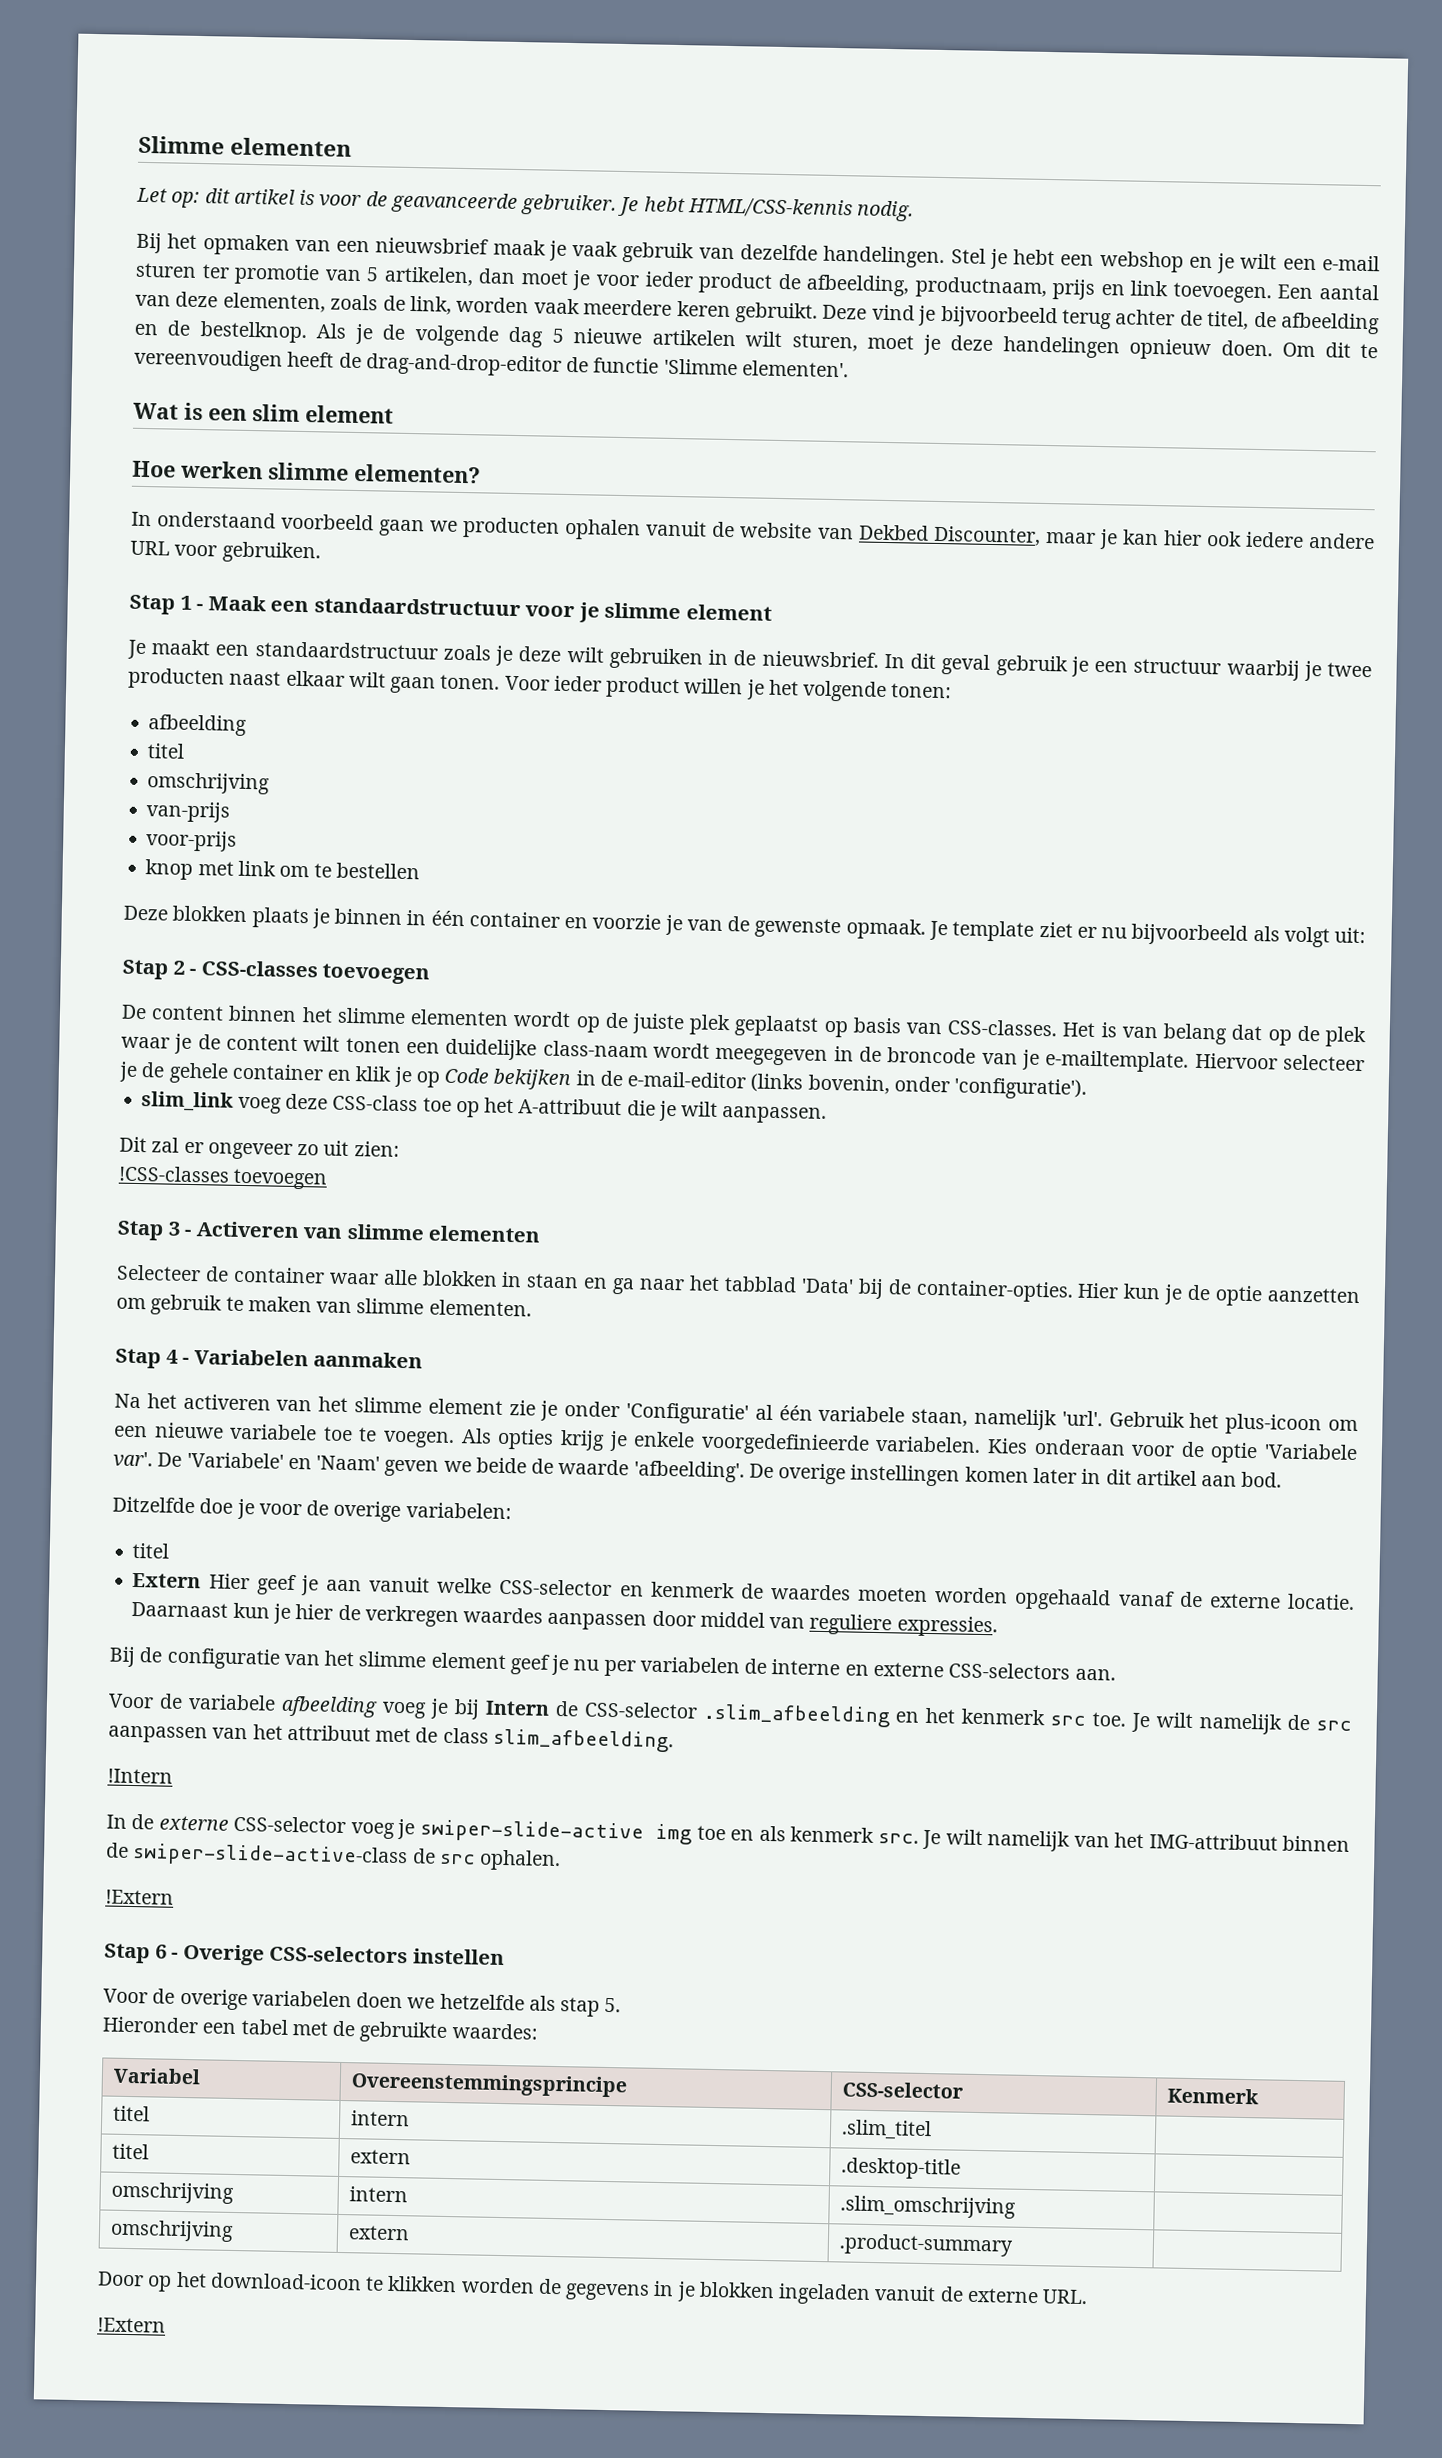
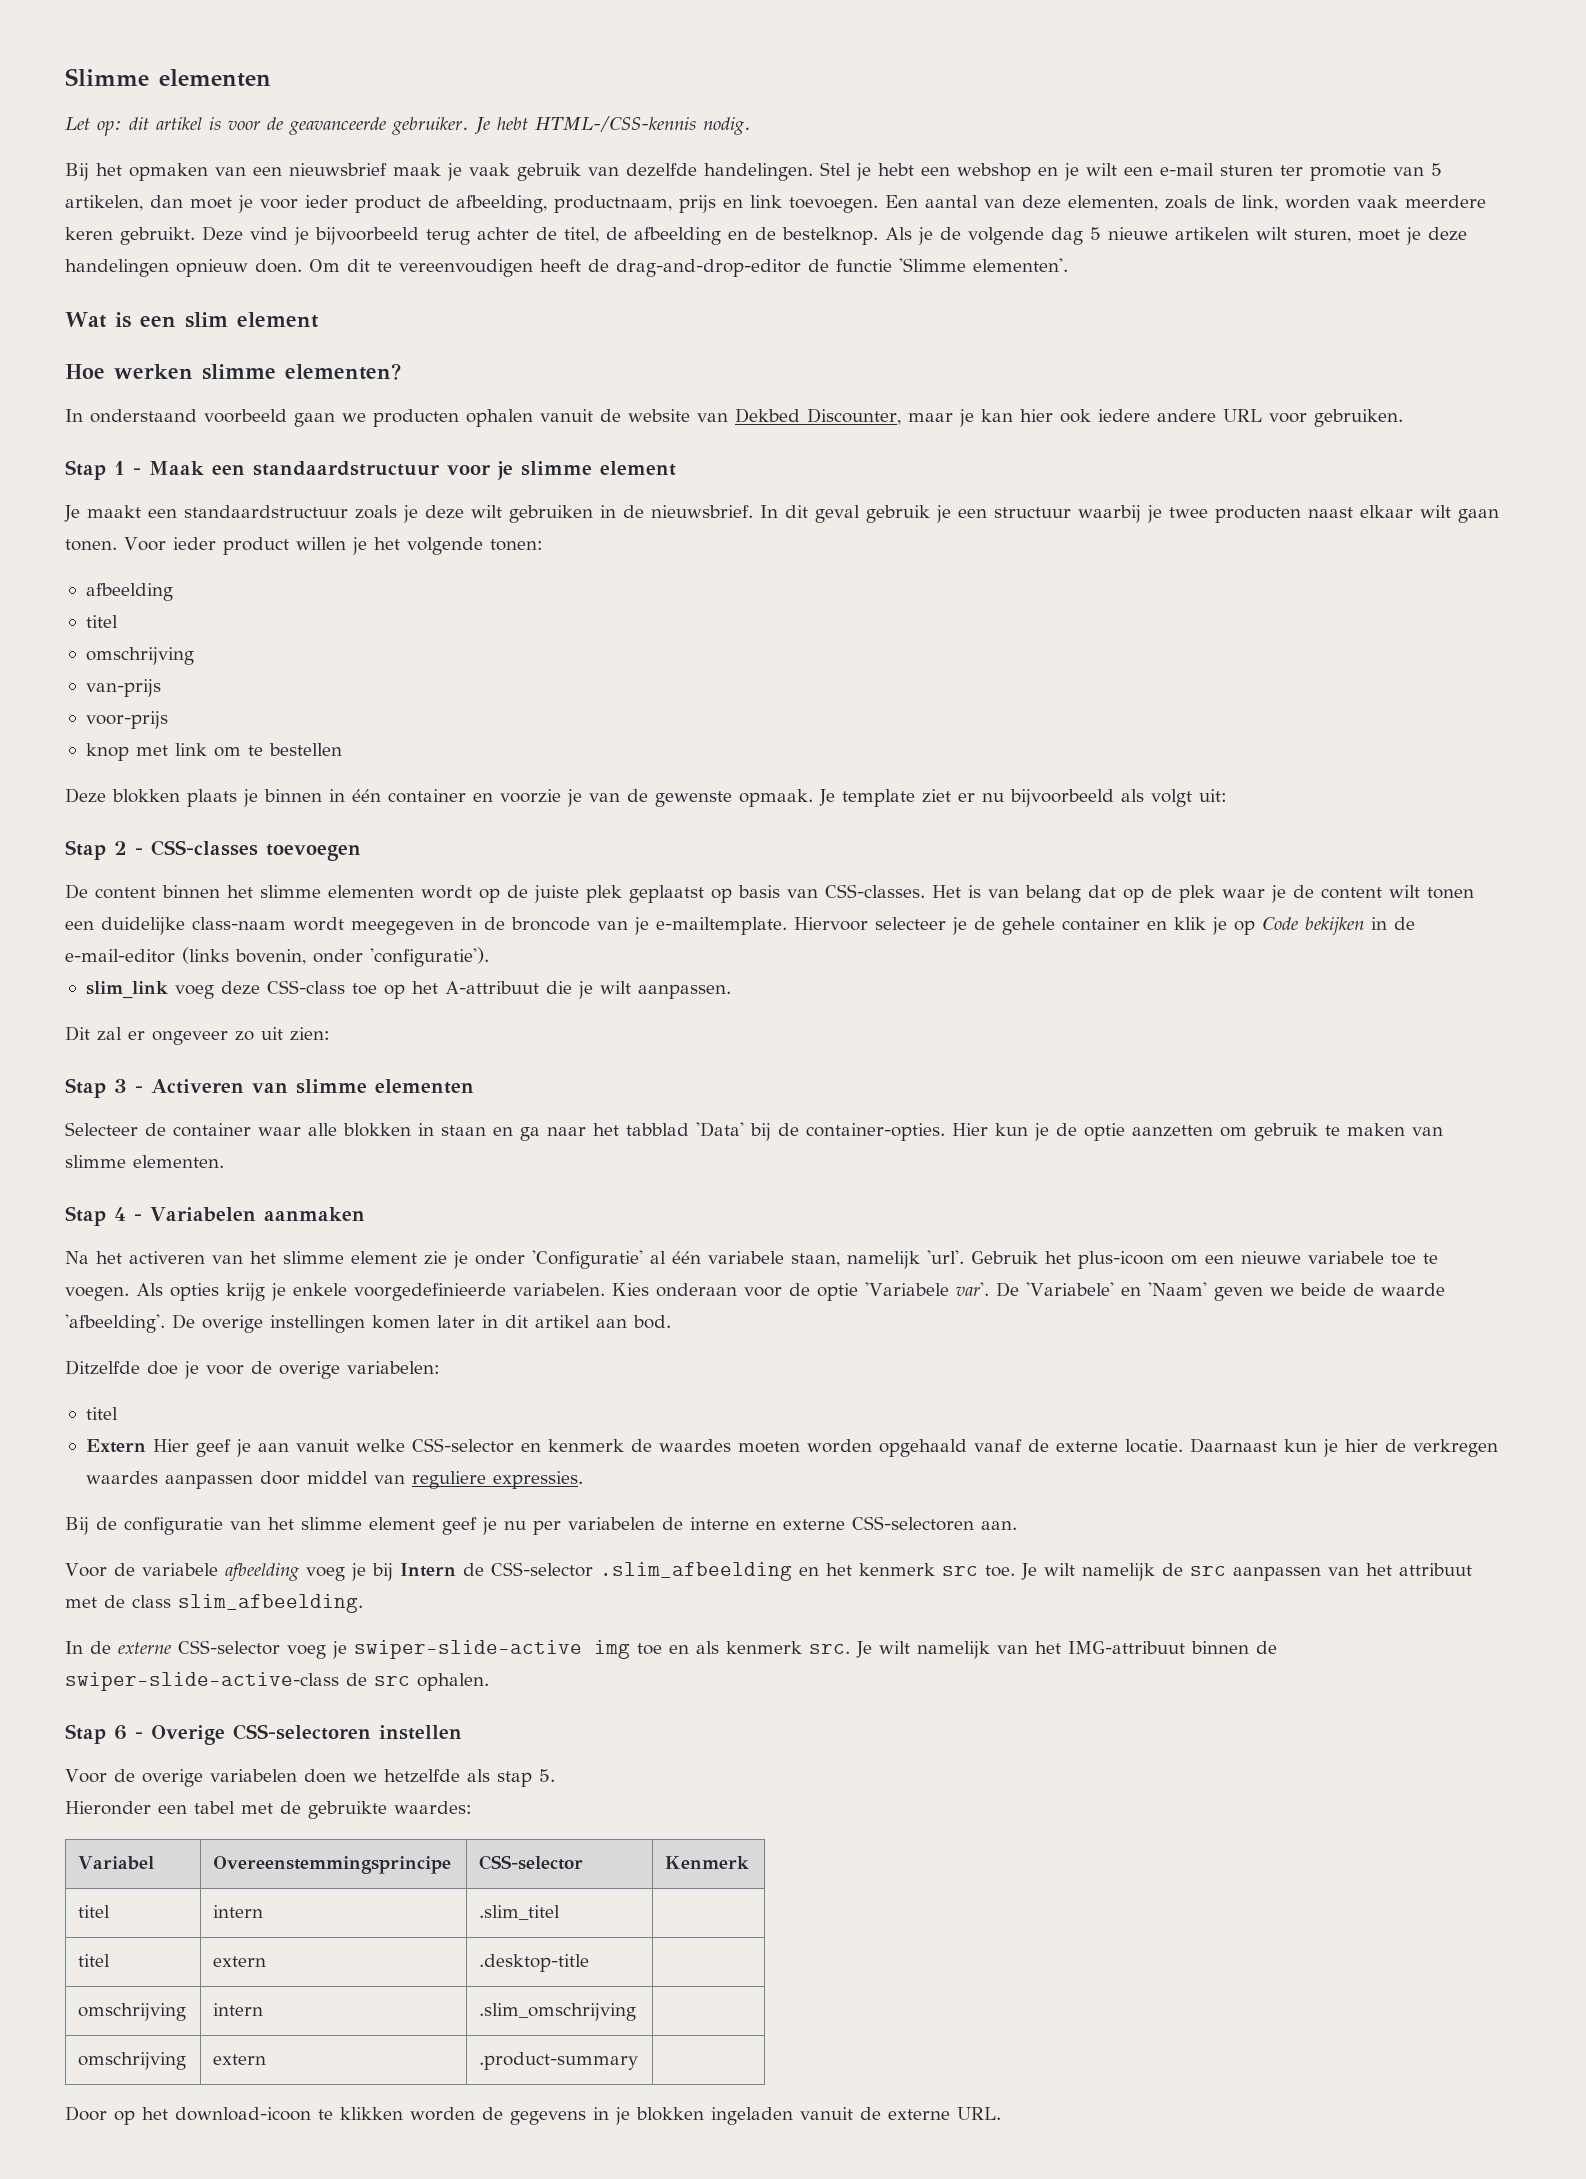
[687,197,853,219] HTML/CSS-kennis -> [534,116,696,132] HTML-/CSS-kennis
[118,1165,329,1190] // !CSS-classes toevoegen -> (330, 1034) none
[948,1662,1071,1680] CSS-selectors -> [852,1516,974,1531] CSS-selectoren
[107,1768,173,1784] // !Intern -> (363, 1603) none
[105,1889,174,1905] // !Extern -> (489, 1682) none
[269,1945,409,1964] CSS-selectors -> [233,1724,371,1740] CSS-selectoren
[97,2317,166,2333] // !Extern -> (1001, 2113) none

